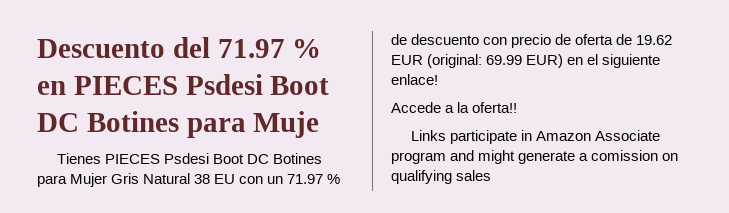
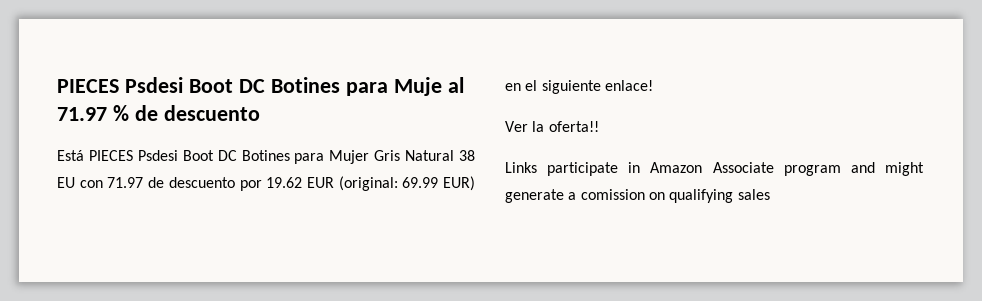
[37,37,322,58] [37,81,66,95] Descuento del 71.97 % en -> (57, 86) none
[57,153,102,164] // Tienes -> [447,77,464,93] [57,105,260,121] [57,150,84,161] al 71.97 % de descuento // Está
[267,174,341,184] [391,34,633,48] un 71.97 % de descuento con precio de oferta de -> [107,177,262,191] 71.97 de descuento por
[391,102,455,113] Accede a -> [505,121,528,132] Ver

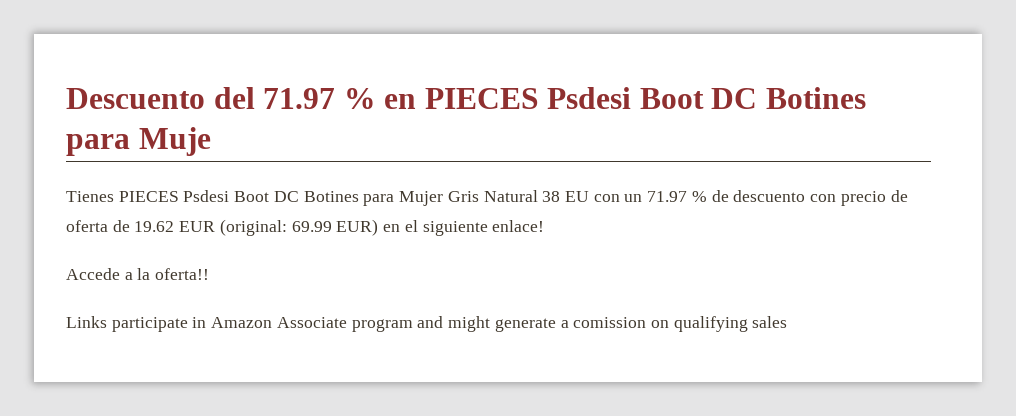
(57, 86) none -> [66,87,417,109] Descuento del 71.97 % en
[447,77,464,93] [57,105,260,121] [57,150,84,161] al 71.97 % de descuento // Está -> [66,191,114,202] // Tienes
[107,177,262,191] 71.97 de descuento por -> [624,190,908,206] [66,220,130,232] un 71.97 % de descuento con precio de oferta de
[505,121,528,132] Ver -> [66,268,133,280] Accede a

